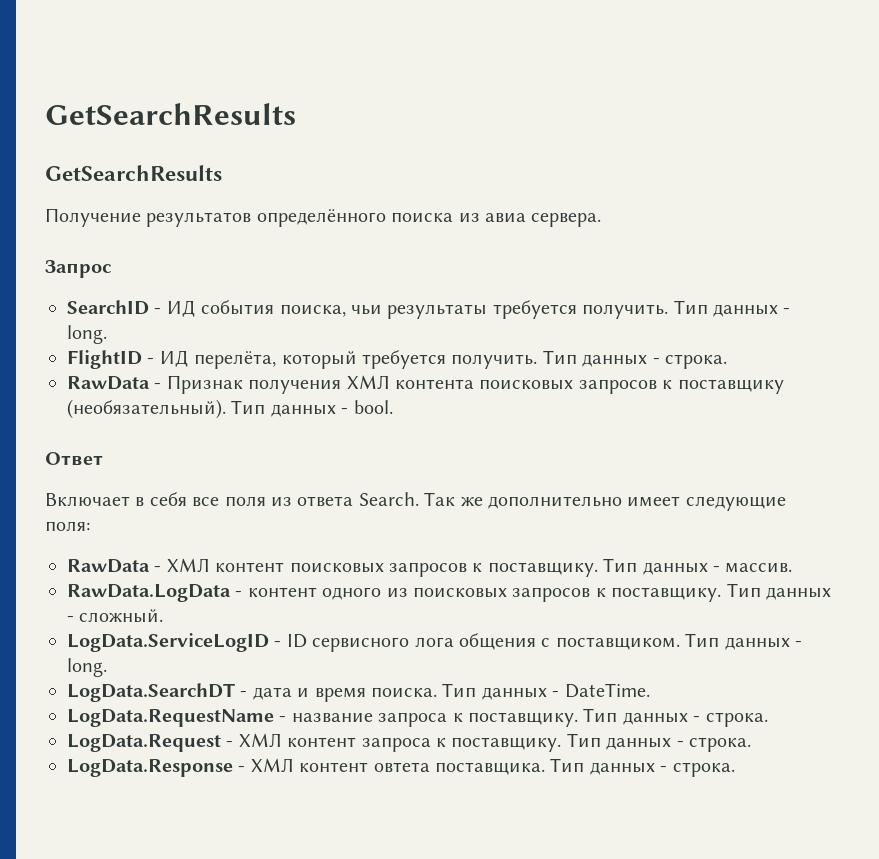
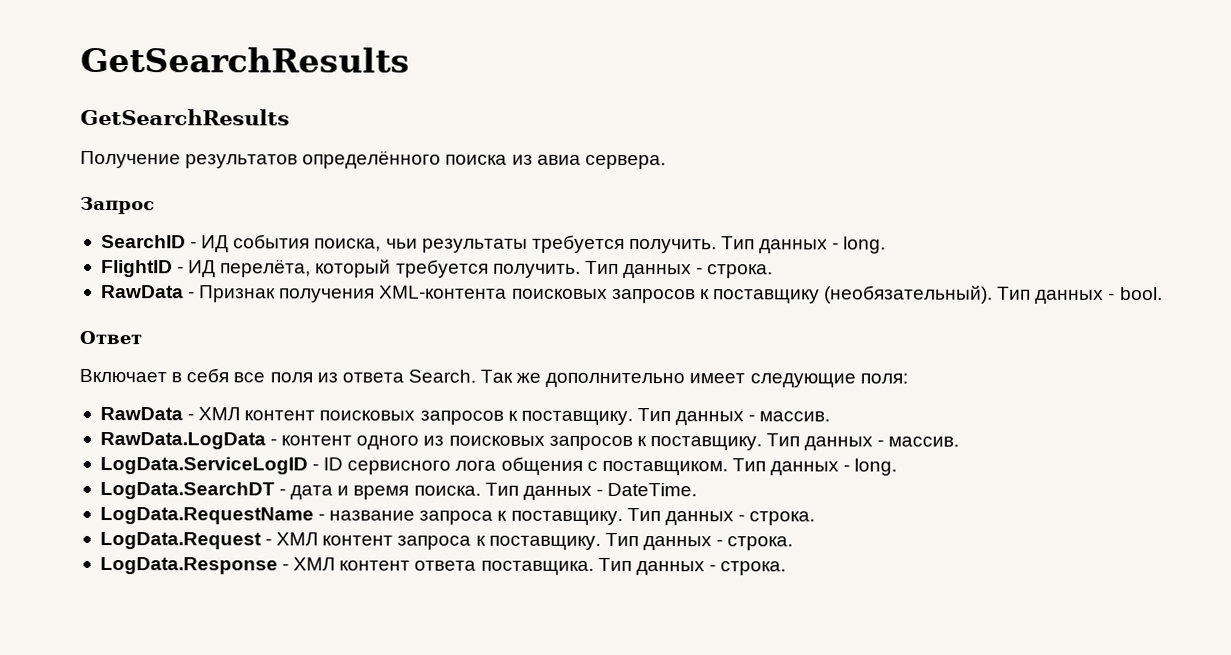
[346,375,474,389] ХМЛ контента -> [379,285,508,299] XML-контента
[79,609,164,623] сложный. -> [888,436,960,447] массив.
[373,762,430,773] овтета -> [414,560,477,571] ответа

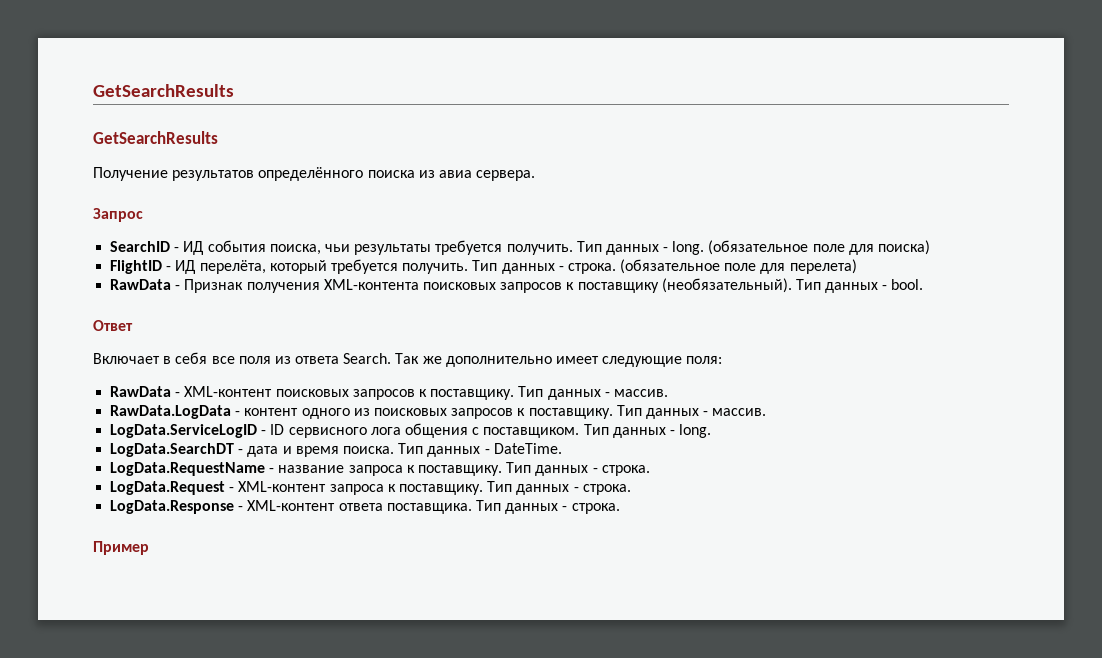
(887, 245) none -> [708,240,931,255] (обязательное поле для поиска)
(774, 271) none -> [620,259,857,274] (обязательное поле для перелета)
[198,407,316,421] ХМЛ контент -> [184,386,273,397] XML-контент
[276,532,394,546] ХМЛ контент -> [238,481,327,492] XML-контент
[293,557,411,571] ХМЛ контент -> [247,500,336,511] XML-контент
(787, 568) none -> [93,541,149,555] // Пример

